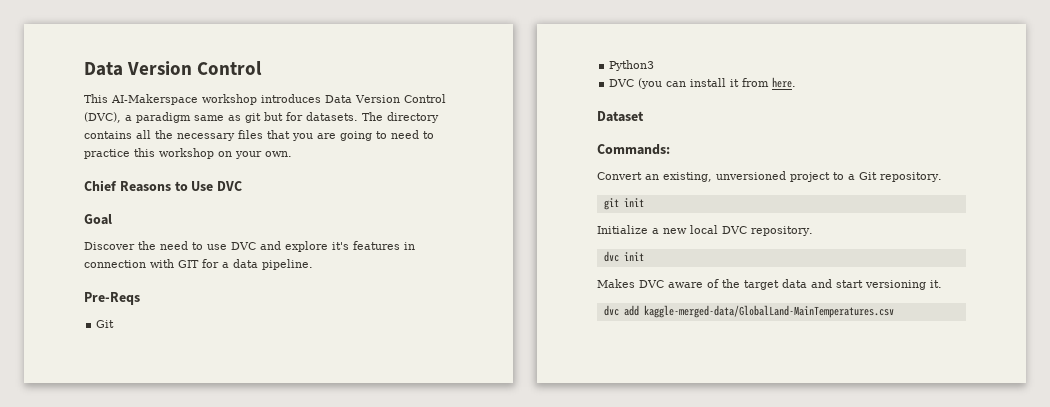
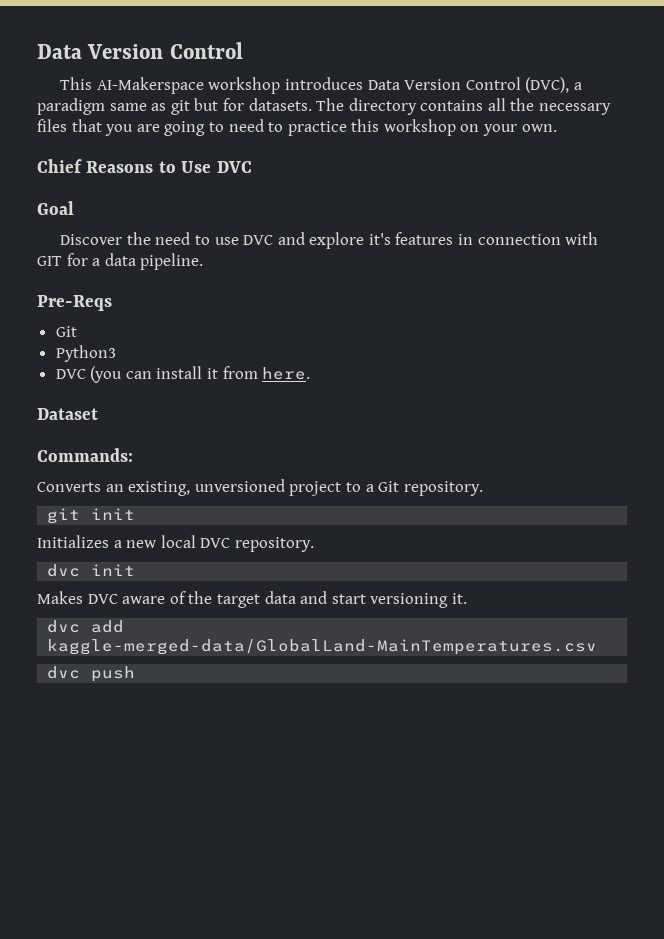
[597,172,642,180] Convert -> [37,482,101,492] Converts
[597,225,648,234] Initialize -> [37,535,109,548] Initializes
(894, 311) none -> [47,666,136,682] // dvc push

